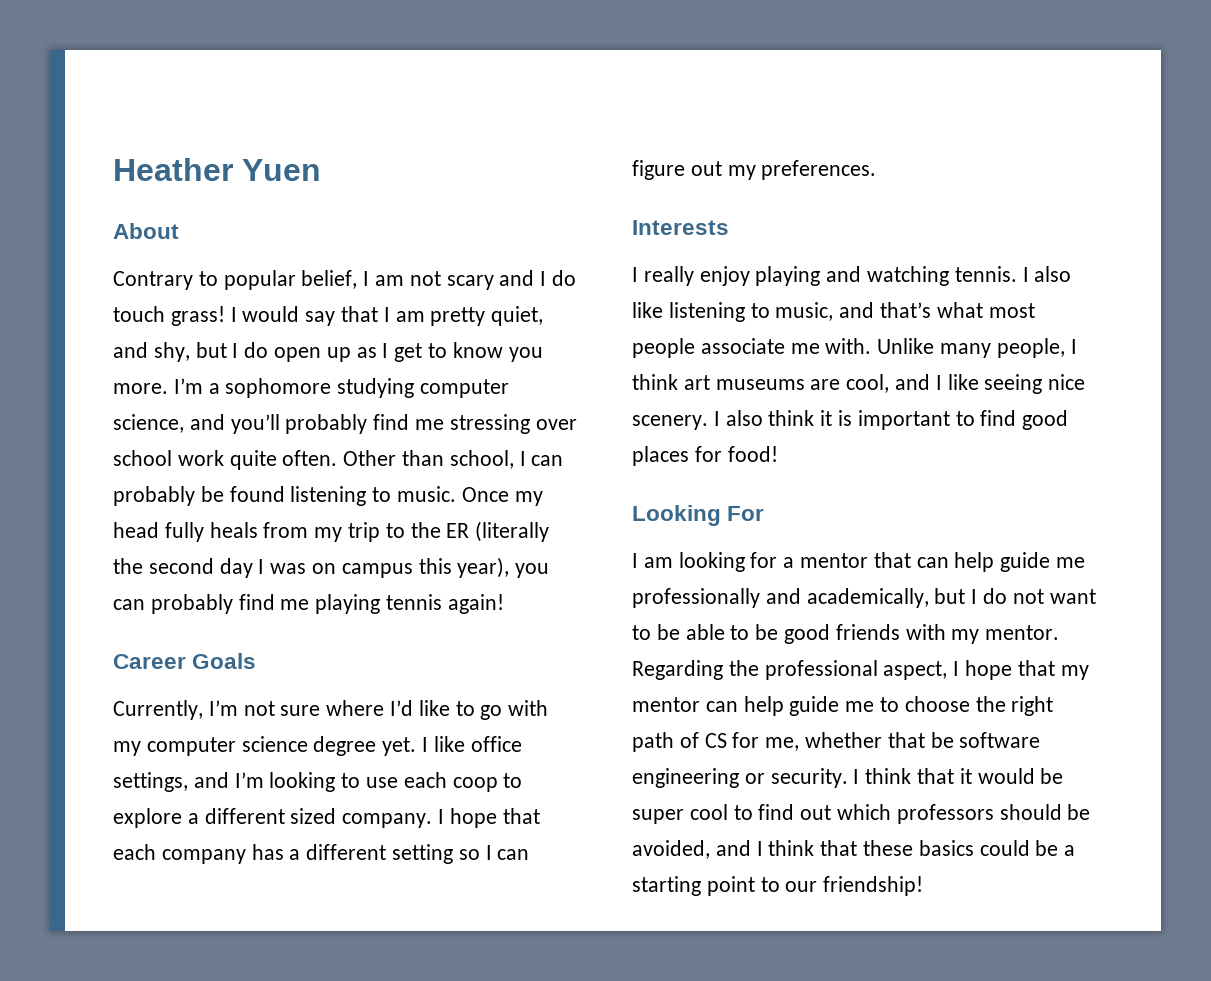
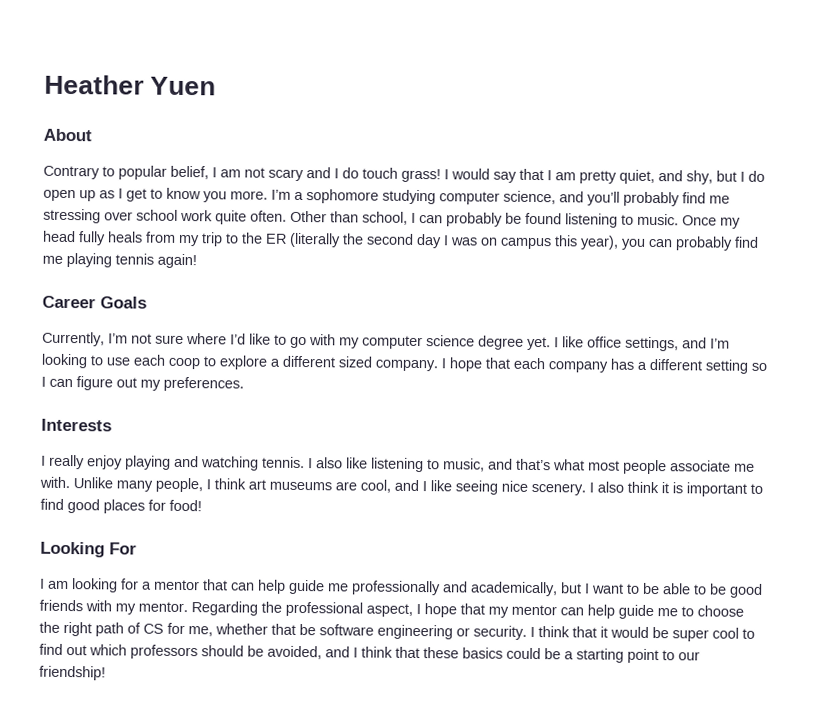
[983,588,1044,604] do not -> (590, 588) none

